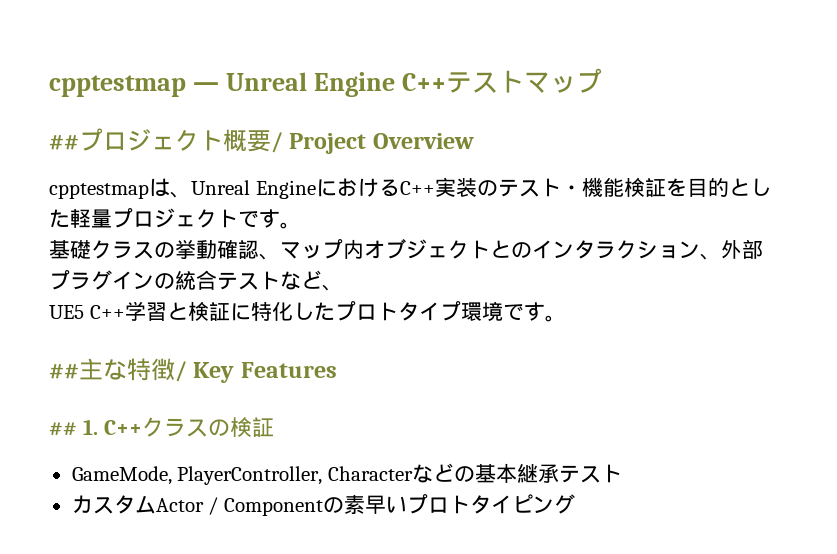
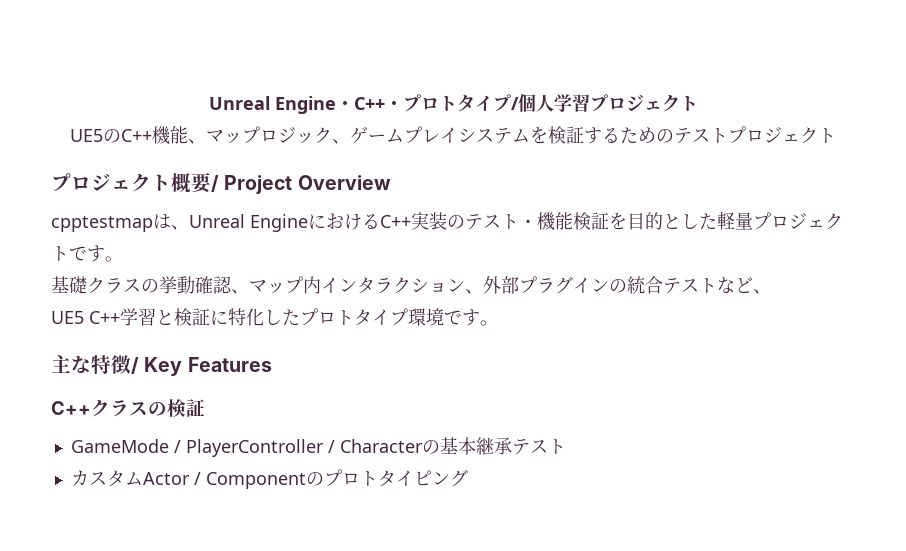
[49,68,603,97] [49,134,79,150] cpptestmap — Unreal Engine C++テストマップ // ## -> [208,94,698,114] [70,126,836,145] Unreal Engine・C++・プロトタイプ/個人学習プロジェクト // UE5のC++機能、マップロジック、ゲームプレイシステムを検証するためのテストプロジェクト //
[364,239,532,259] オブジェクトとの -> (321, 285) none
[49,363,79,379] ## -> (498, 323) none
[49,419,98,436] ## 1. -> (272, 364) none
[71,463,454,485] GameMode, PlayerController, Characterなど -> [70,439,423,457] GameMode / PlayerController / Character
[343,495,407,515] 素早い -> (324, 479) none

